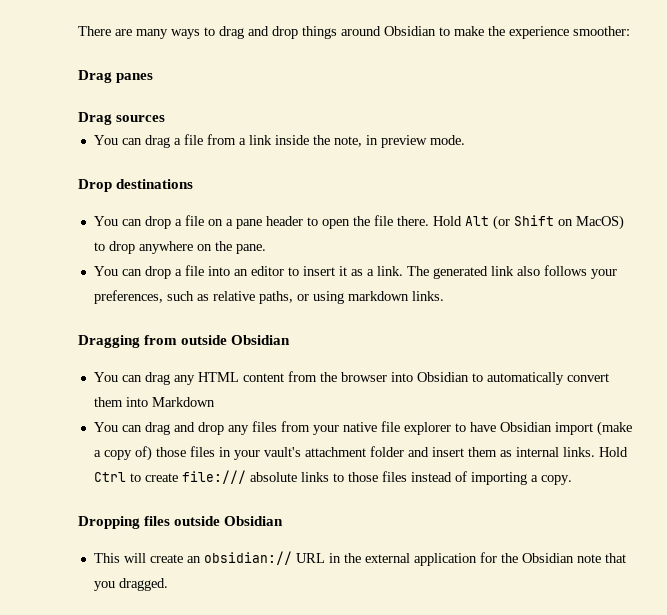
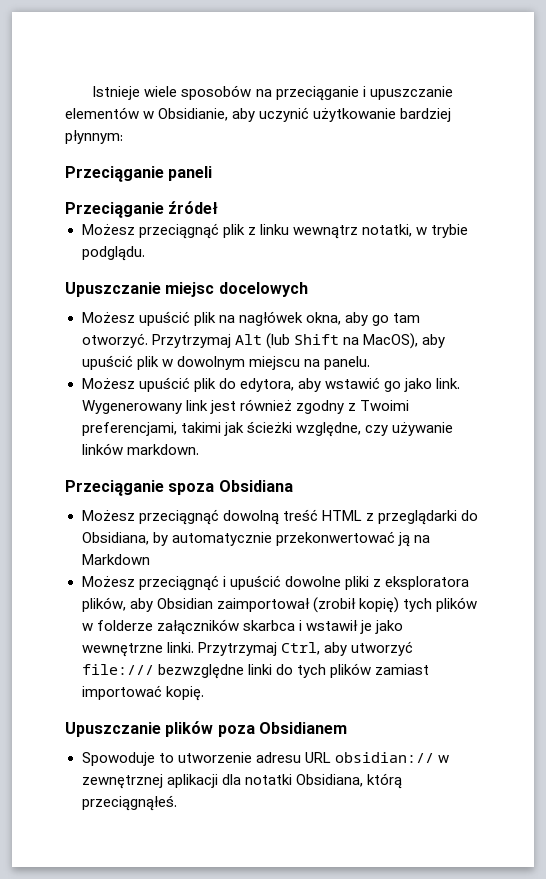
[78,26,630,39] [78,70,154,83] [78,112,166,125] [93,134,465,148] [78,179,194,192] [93,215,624,230] [93,241,266,254] [93,265,617,279] [93,290,444,304] [78,335,291,348] [93,371,609,385] [93,397,215,407] [93,421,632,436] [93,446,628,461] [93,470,572,485] [78,516,284,529] [93,551,626,566] [93,578,168,591] There are many ways to drag and drop things around Obsidian to make the experience smoother: // Drag panes // Drag sources // You can drag a file from a link inside the note, in preview mode. // Drop destinations // You can drop a file on a pane header to open the file there. Hold Alt (or Shift on MacOS) to drop anywhere on the pane. // You can drop a file into an editor to insert it as a link. The generated link also follows your preferences, such as relative paths, or using markdown links. // Dragging from outside Obsidian // You can drag any HTML content from the browser into Obsidian to automatically convert them into Markdown // You can drag and drop any files from your native file explorer to have Obsidian import (make a copy of) those files in your vault's attachment folder and insert them as internal links. Hold Ctrl to create file:/// absolute links to those files instead of importing a copy. // Dropping files outside Obsidian // This will create an obsidian:// URL in the external application for the Obsidian note that you dragged. -> [92,85,453,101] [65,107,452,122] [65,130,123,144] [65,166,213,182] [65,201,219,218] [81,223,468,239] [81,246,145,261] [65,282,308,297] [81,311,420,326] [81,333,445,349] [81,355,370,370] [81,377,460,392] [81,399,409,414] [81,421,453,437] [81,443,199,455] [65,480,293,496] [81,509,478,525] [81,531,430,547] [81,554,150,565] [81,575,469,591] [81,597,477,613] [81,619,403,635] [81,641,413,657] [81,663,429,679] [81,685,204,701] [65,721,347,737] [81,752,449,766] [81,773,402,789] [81,795,177,811] Istnieje wiele sposobów na przeciąganie i upuszczanie elementów w Obsidianie, aby uczynić użytkowanie bardziej płynnym: // Przeciąganie paneli // Przeciąganie źródeł // Możesz przeciągnąć plik z linku wewnątrz notatki, w trybie podglądu. // Upuszczanie miejsc docelowych // Możesz upuścić plik na nagłówek okna, aby go tam otworzyć. Przytrzymaj Alt (lub Shift na MacOS), aby upuścić plik w dowolnym miejscu na panelu. // Możesz upuścić plik do edytora, aby wstawić go jako link. Wygenerowany link jest również zgodny z Twoimi preferencjami, takimi jak ścieżki względne, czy używanie linków markdown. // Przeciąganie spoza Obsidiana // Możesz przeciągnąć dowolną treść HTML z przeglądarki do Obsidiana, by automatycznie przekonwertować ją na Markdown // Możesz przeciągnąć i upuścić dowolne pliki z eksploratora plików, aby Obsidian zaimportował (zrobił kopię) tych plików w folderze załączników skarbca i wstawił je jako wewnętrzne linki. Przytrzymaj Ctrl, aby utworzyć file:/// bezwzględne linki do tych plików zamiast importować kopię. // Upuszczanie plików poza Obsidianem // Spowoduje to utworzenie adresu URL obsidian:// w zewnętrznej aplikacji dla notatki Obsidiana, którą przeciągnąłeś.

